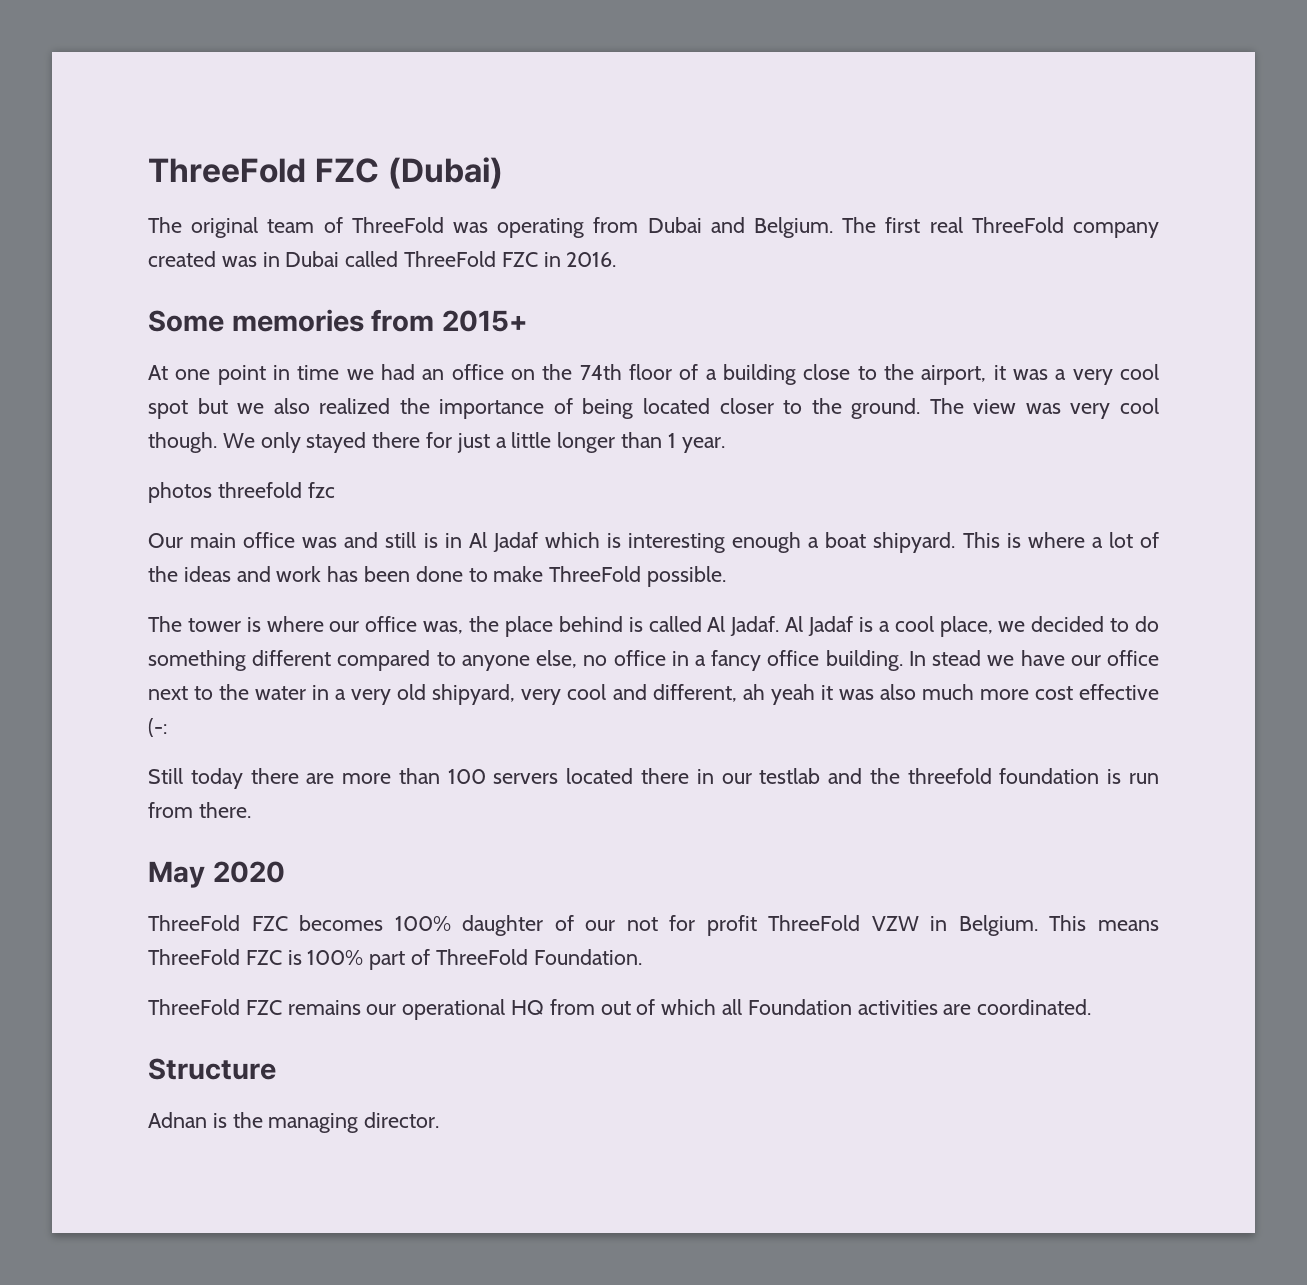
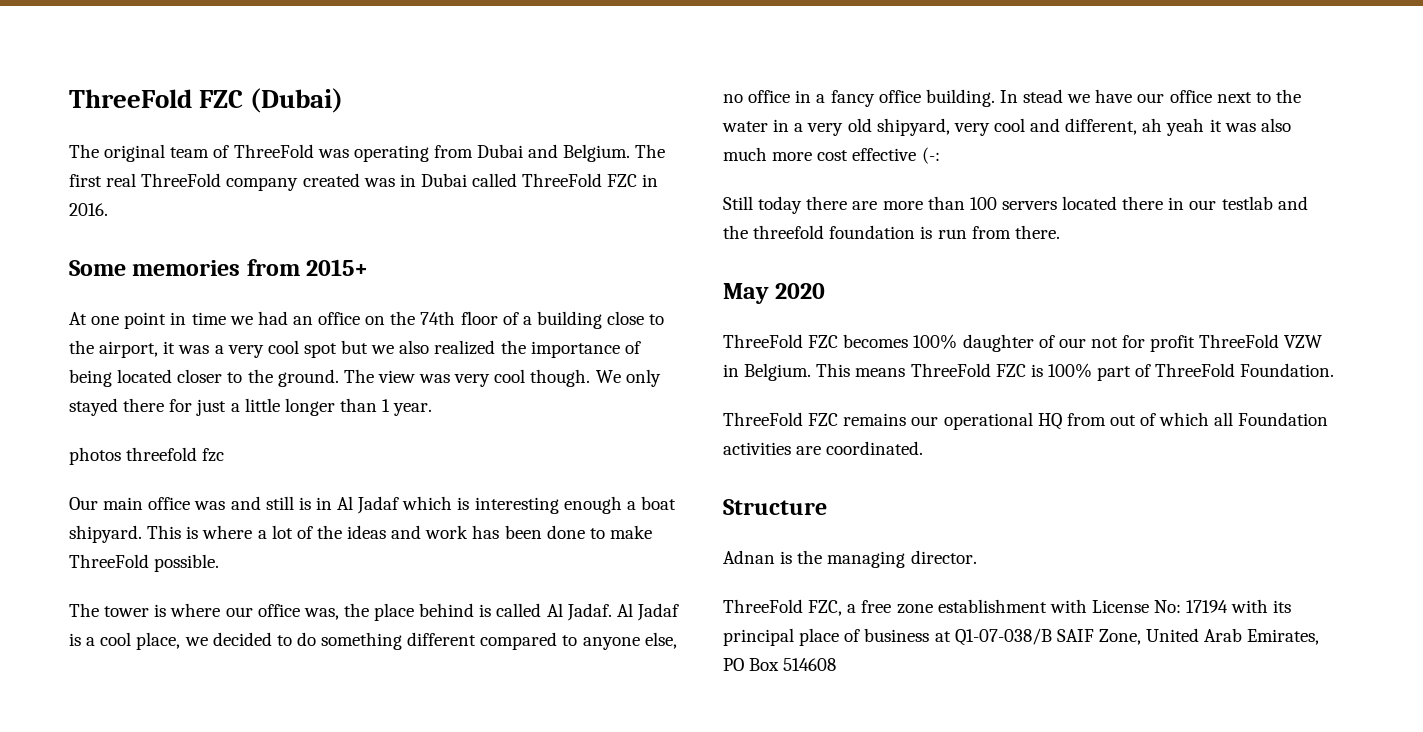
(440, 1120) none -> [723,599,1292,616] [723,628,1320,646] [723,658,837,671] // ThreeFold FZC, a free zone establishment with License No: 17194 with its principal place of business at Q1-07-038/B SAIF Zone, United Arab Emirates, PO Box 514608

